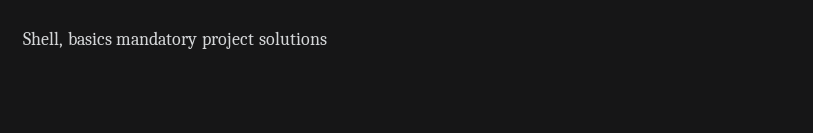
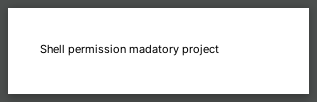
[23,31,327,49] Shell, basics mandatory project solutions -> [40,44,220,56] Shell permission madatory project

